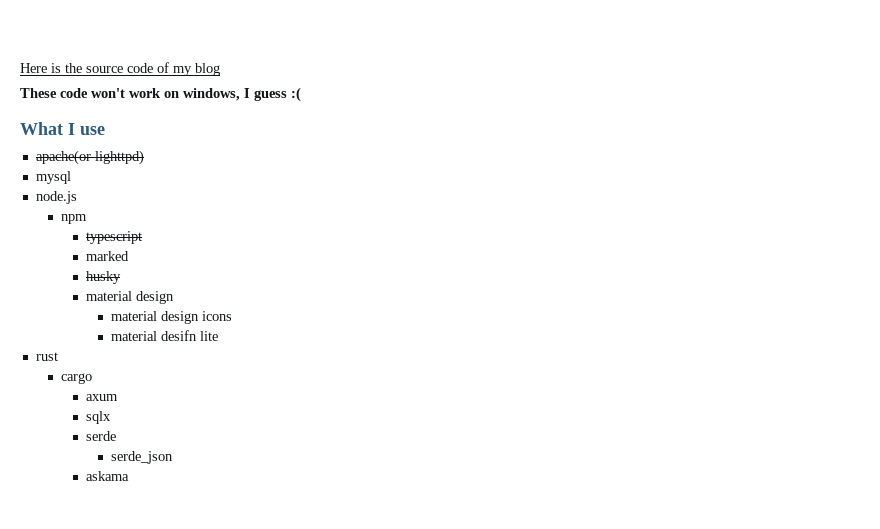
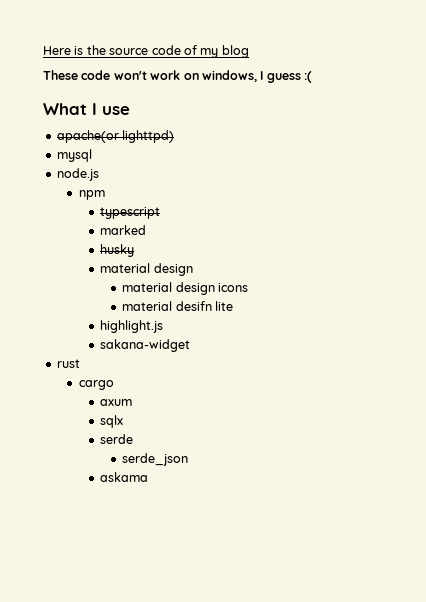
(218, 336) none -> [100,320,164,333] [100,339,191,352] // highlight.js // sakana-widget

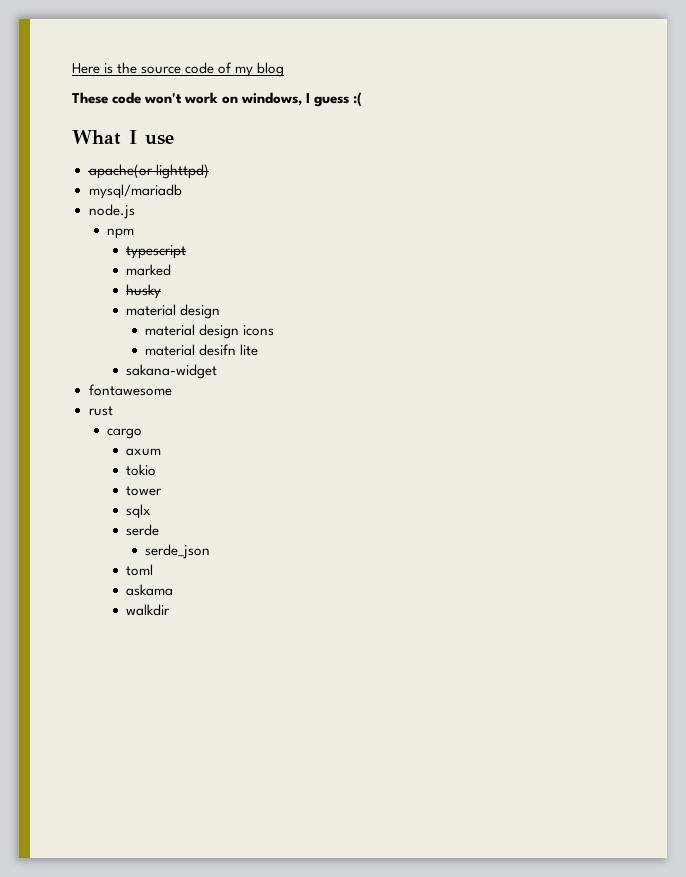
[56,149,92,162] mysql -> [88,184,182,199] mysql/mariadb
[100,320,164,333] [100,339,191,352] highlight.js // sakana-widget -> [126,364,218,379] [88,384,172,396] sakana-widget // fontawesome
(133, 402) none -> [126,464,157,476] [126,486,163,496] // tokio // tower
(189, 459) none -> [126,564,154,576] // toml
(149, 477) none -> [126,604,171,616] // walkdir

